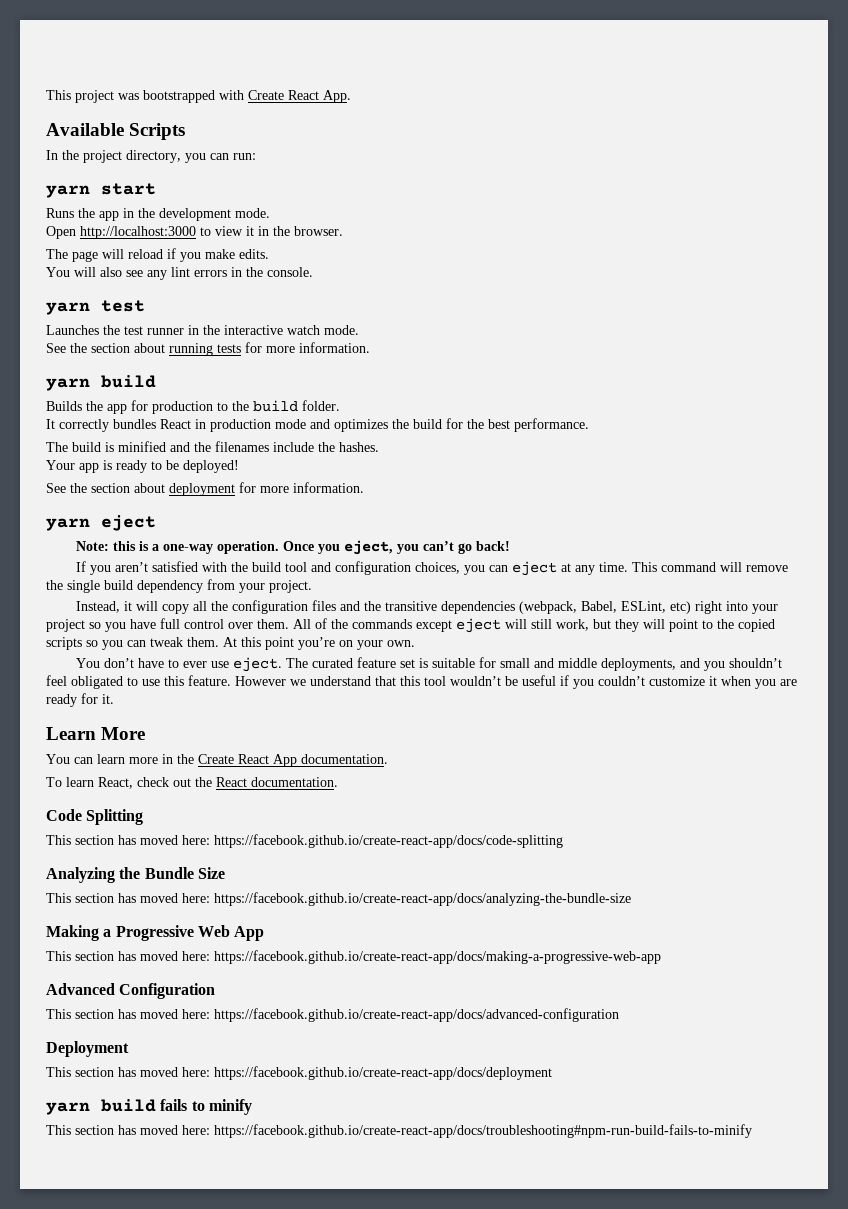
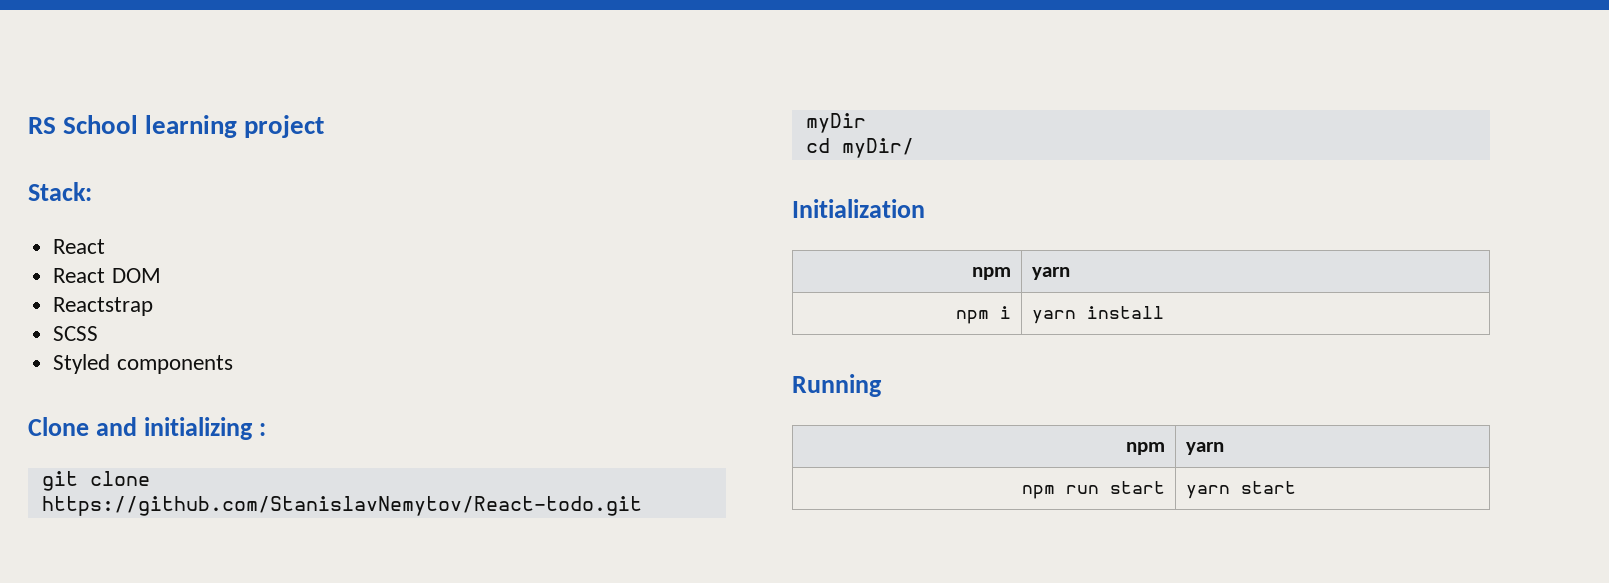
[46,90,351,103] [46,123,186,140] [46,150,256,163] [46,183,156,198] [46,208,270,221] [46,226,343,239] [46,248,269,262] [46,267,313,280] [46,300,145,315] [46,325,359,335] [46,342,370,356] [46,375,156,391] [46,400,340,414] [46,418,589,432] [46,441,379,452] [46,460,239,473] [46,482,364,496] [46,515,156,531] [76,540,511,555] [76,561,789,576] [46,579,312,593] [76,600,779,614] [46,618,775,633] [46,637,415,650] [76,657,783,672] [46,675,797,689] [46,693,114,707] [46,727,146,740] [46,754,388,767] [46,777,338,789] [46,809,144,825] [46,834,563,848] [46,867,225,883] [46,892,631,906] [46,925,265,941] [46,950,661,964] [46,983,216,999] [46,1008,619,1022] [46,1041,129,1057] [46,1066,552,1080] [46,1099,252,1115] [46,1124,752,1138] This project was bootstrapped with Create React App. // Available Scripts // In the project directory, you can run: // yarn start // Runs the app in the development mode. // Open http://localhost:3000 to view it in the browser. // The page will reload if you make edits. // You will also see any lint errors in the console. // yarn test // Launches the test runner in the interactive watch mode. // See the section about running tests for more information. // yarn build // Builds the app for production to the build folder. // It correctly bundles React in production mode and optimizes the build for the best performance. // The build is minified and the filenames include the hashes. // Your app is ready to be deployed! // See the section about deployment for more information. // yarn eject // Note: this is a one-way operation. Once you eject, you can’t go back! // If you aren’t satisfied with the build tool and configuration choices, you can eject at any time. This command will remove the single build dependency from your project. // Instead, it will copy all the configuration files and the transitive dependencies (webpack, Babel, ESLint, etc) right into your project so you have full control over them. All of the commands except eject will still work, but they will point to the copied scripts so you can tweak them. At this point you’re on your own. // You don’t have to ever use eject. The curated feature set is suitable for small and middle deployments, and you shouldn’t feel obligated to use this feature. However we understand that this tool wouldn’t be useful if you couldn’t customize it when you are ready for it. // Learn More // You can learn more in the Create React App documentation. // To learn React, check out the React documentation. // Code Splitting // This section has moved here: https://facebook.github.io/create-react-app/docs/code-splitting // Analyzing the Bundle Size // This section has moved here: https://facebook.github.io/create-react-app/docs/analyzing-the-bundle-size // Making a Progressive Web App // This section has moved here: https://facebook.github.io/create-react-app/docs/making-a-progressive-web-app // Advanced Configuration // This section has moved here: https://facebook.github.io/create-react-app/docs/advanced-configuration // Deployment // This section has moved here: https://facebook.github.io/create-react-app/docs/deployment // yarn build fails to minify // This section has moved here: https://facebook.github.io/create-react-app/docs/troubleshooting#npm-run-build-fails-to-minify -> [28,115,325,138] [28,182,92,201] [53,239,106,254] [53,268,161,283] [53,297,154,316] [53,326,99,341] [53,354,233,374] [28,417,266,440] [41,471,150,491] [41,496,642,516] [805,113,866,133] [805,138,914,158] [792,199,925,218] [972,267,1012,280] [1031,267,1070,280] [956,306,1012,324] [1031,306,1164,324] [792,374,882,397] [1126,442,1166,455] [1185,442,1224,455] [1022,481,1166,499] [1185,481,1296,499] RS School learning project // Stack: // React // React DOM // Reactstrap // SCSS // Styled components // Clone and initializing : // git clone https://github.com/StanislavNemytov/React-todo.git myDir // cd myDir/ // Initialization // npm | yarn // npm i | yarn install // Running // npm | yarn // npm run start | yarn start

